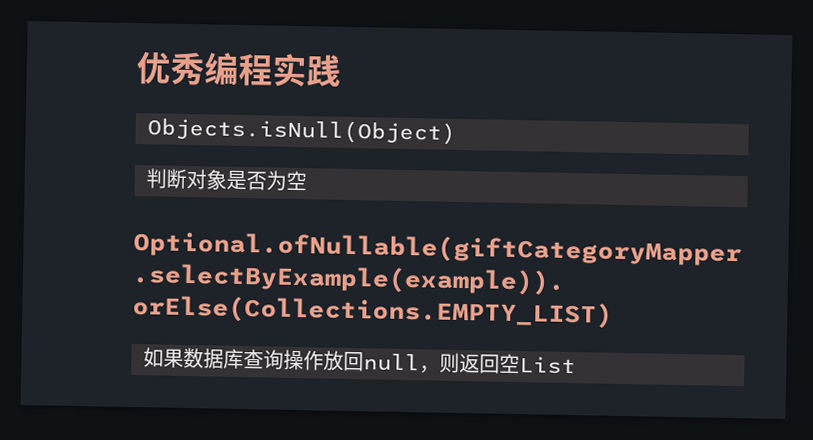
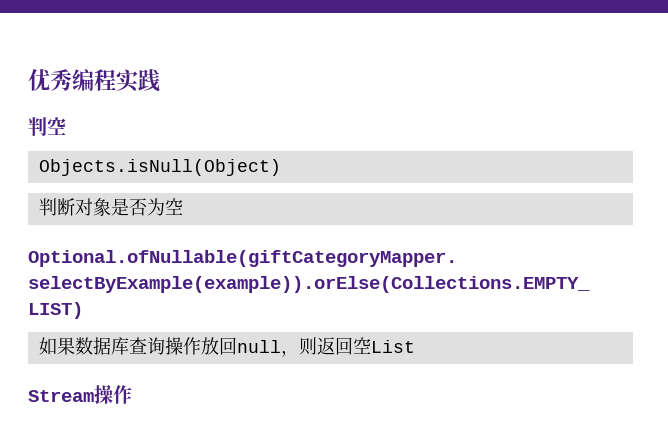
(342, 70) none -> [28,117,66,137] // 判空
(576, 365) none -> [28,385,132,404] // Stream操作

